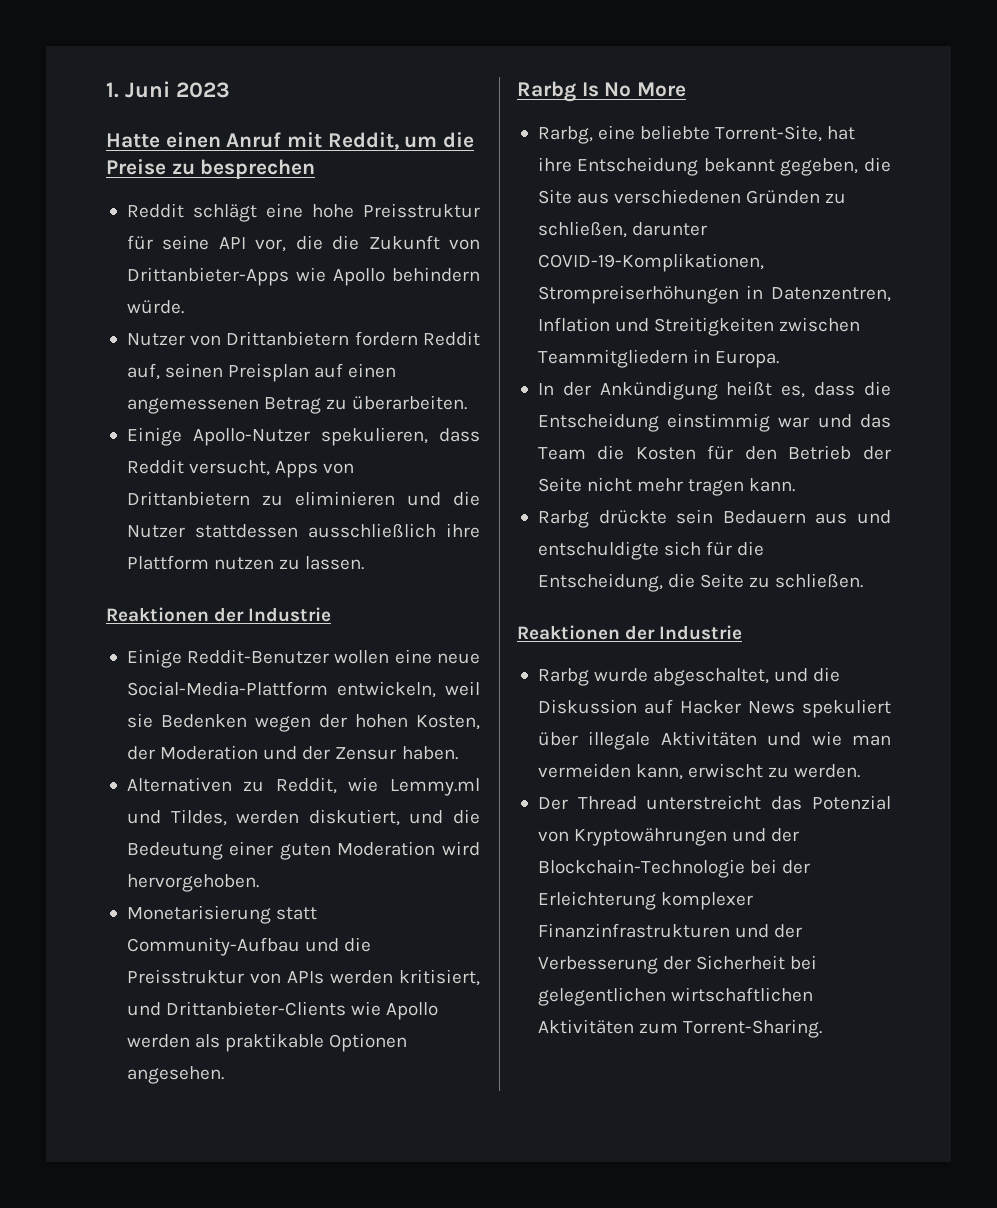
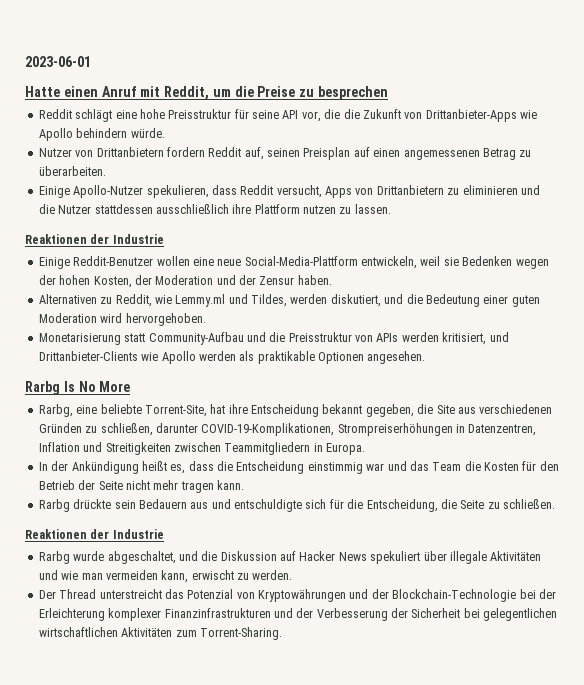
[106,81,230,98] 1. Juni 2023 -> [25,56,91,67] 2023-06-01

